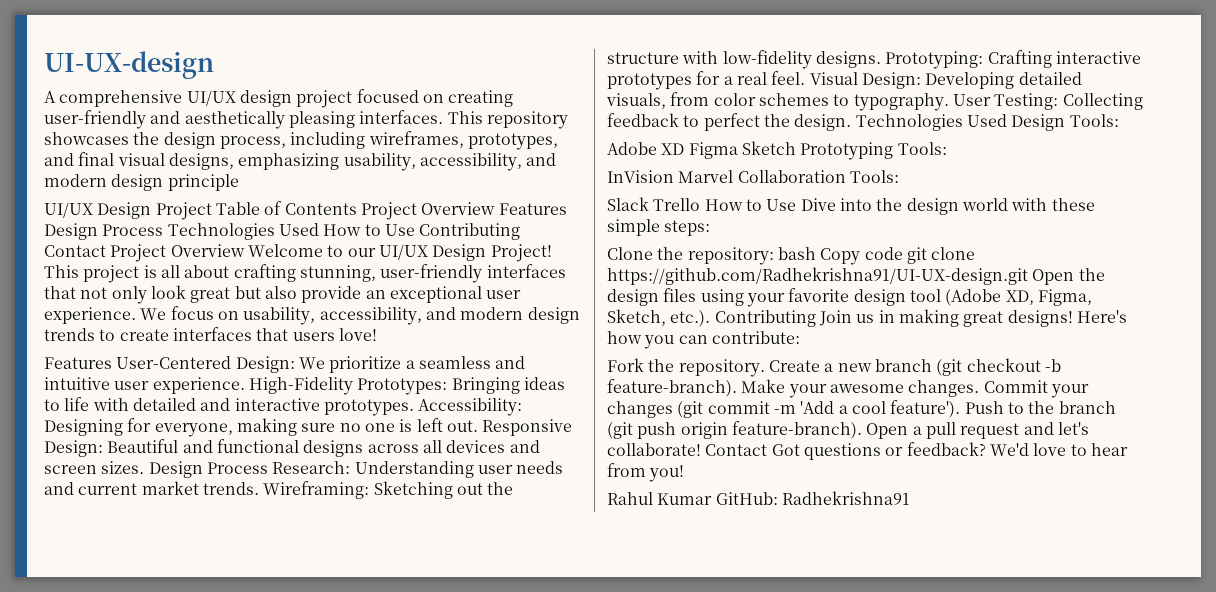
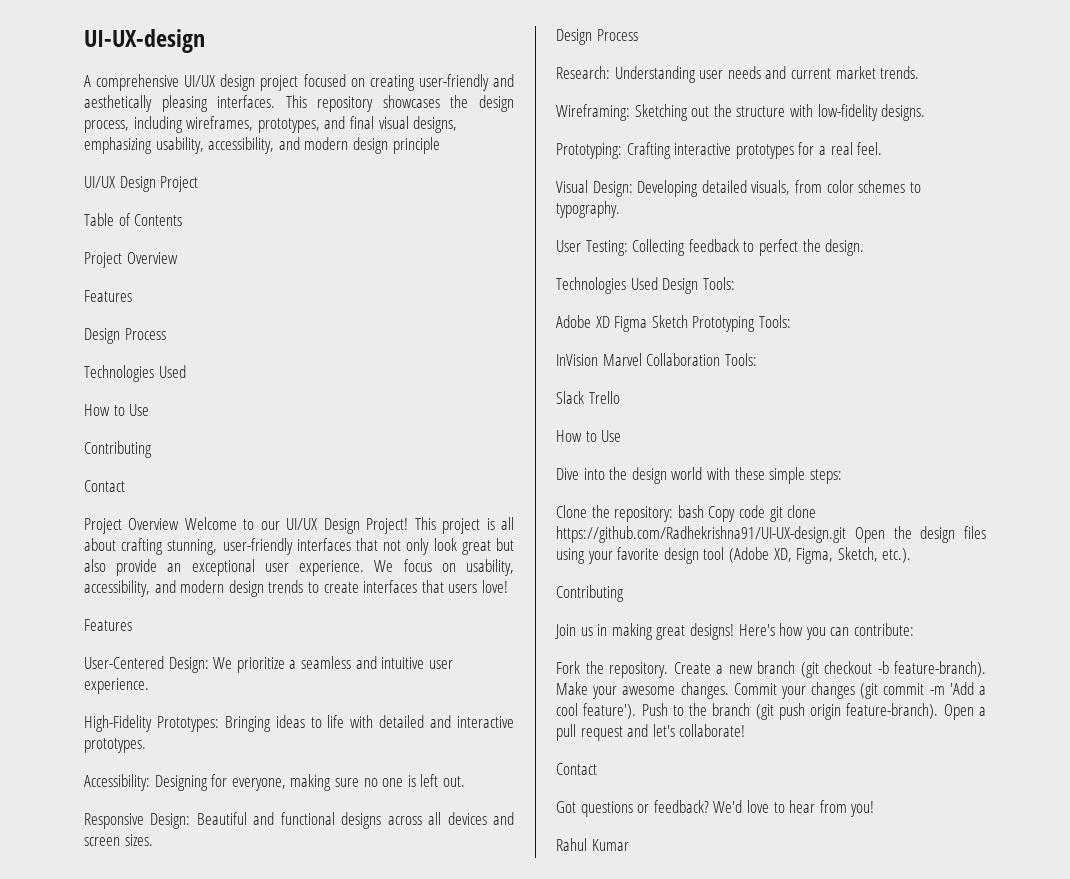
(212, 211) none -> (199, 184) //
[360,202,567,220] [44,223,521,240] [44,245,106,257] Project Overview Features Design Process Technologies Used How to Use Contributing Contact -> [84,252,178,268] [84,290,132,302] [84,328,166,344] [84,365,186,382] [84,404,150,416] [84,441,152,458] [84,480,125,492] // Project Overview // Features // Design Process // Technologies Used // How to Use // Contributing // Contact //
(112, 363) none -> (132, 625) //
(245, 385) none -> (149, 686) //
(414, 407) none -> (146, 745) //
(478, 426) none -> (465, 781) //
[148,461,268,478] Design Process -> [556,29,638,45] // Design Process //
(259, 488) none -> (920, 72) //
(881, 59) none -> (926, 112) //
(806, 78) none -> (883, 148) //
(949, 102) none -> (620, 209) //
(852, 122) none -> (865, 247) //
[704,199,797,211] How to Use -> [556,430,622,442] // How to Use //
[714,310,816,327] Contributing -> [556,585,624,602] // Contributing //
[705,444,768,456] Contact -> [556,763,597,775] // Contact //
[715,491,910,505] GitHub: Radhekrishna91 -> (629, 845) none

